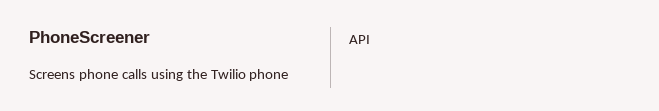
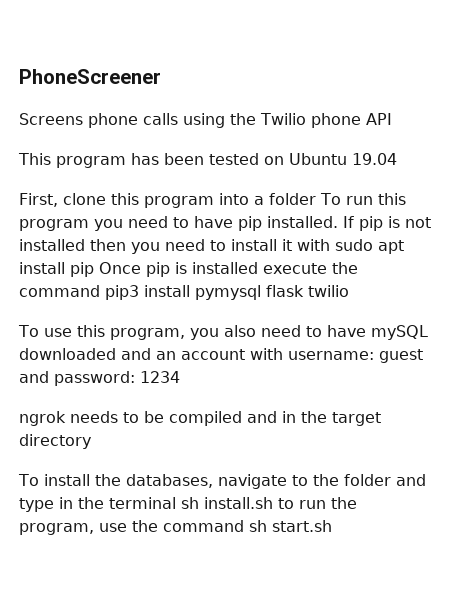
(370, 39) none -> [18,153,397,168] [19,193,406,208] [19,216,431,231] [19,239,404,254] [19,262,358,277] [19,285,349,300] [18,325,428,340] [19,348,423,363] [19,371,180,386] [19,411,381,426] [19,434,91,449] [18,474,426,489] [19,497,357,512] [19,520,332,535] // This program has been tested on Ubuntu 19.04 // First, clone this program into a folder To run this program you need to have pip installed. If pip is not installed then you need to install it with sudo apt install pip Once pip is installed execute the command pip3 install pymysql flask twilio // To use this program, you also need to have mySQL downloaded and an account with username: guest and password: 1234 // ngrok needs to be compiled and in the target directory // To install the databases, navigate to the folder and type in the terminal sh install.sh to run the program, use the command sh start.sh

